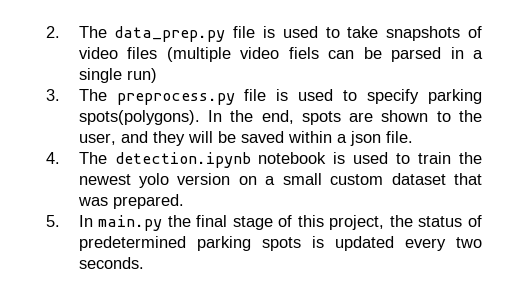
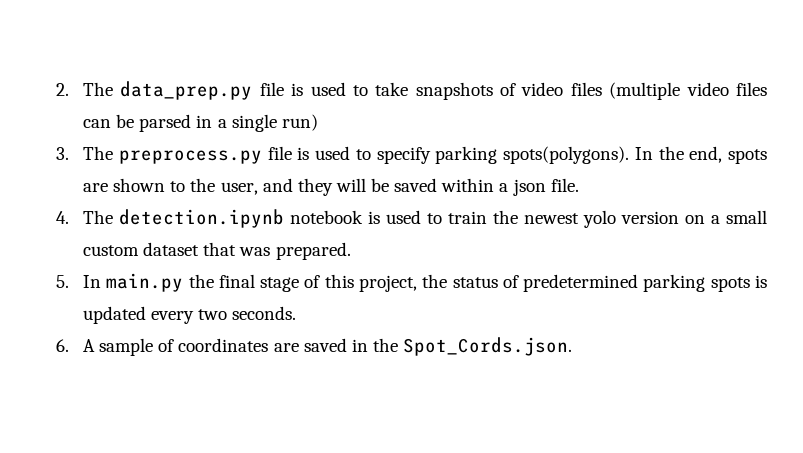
[288,47,319,59] fiels -> [736,82,767,96] files
(144, 263) none -> [56,337,573,356] // 6. A sample of coordinates are saved in the Spot_Cords.json.

